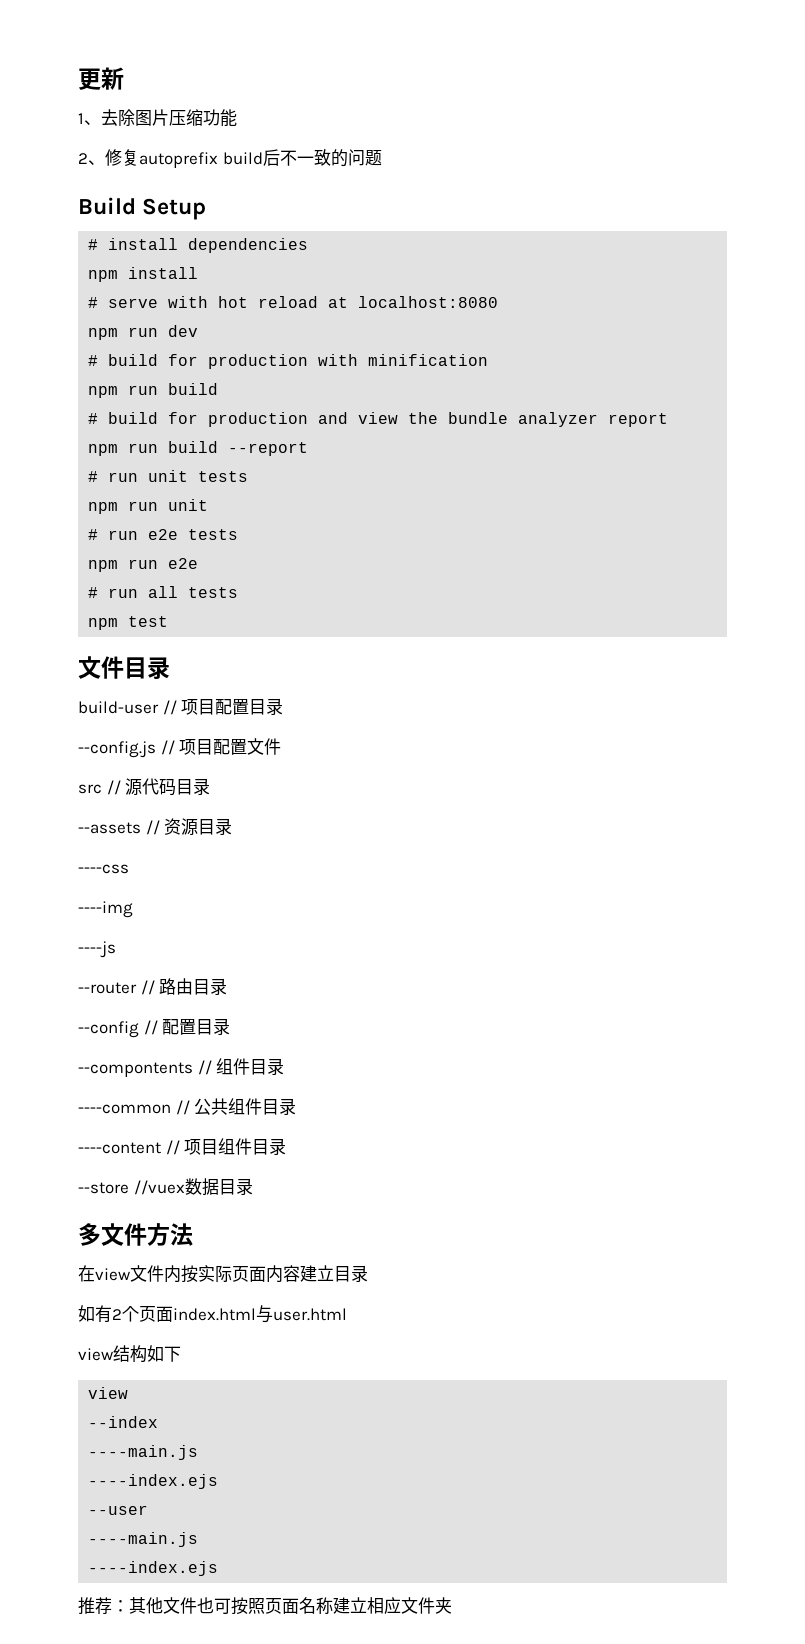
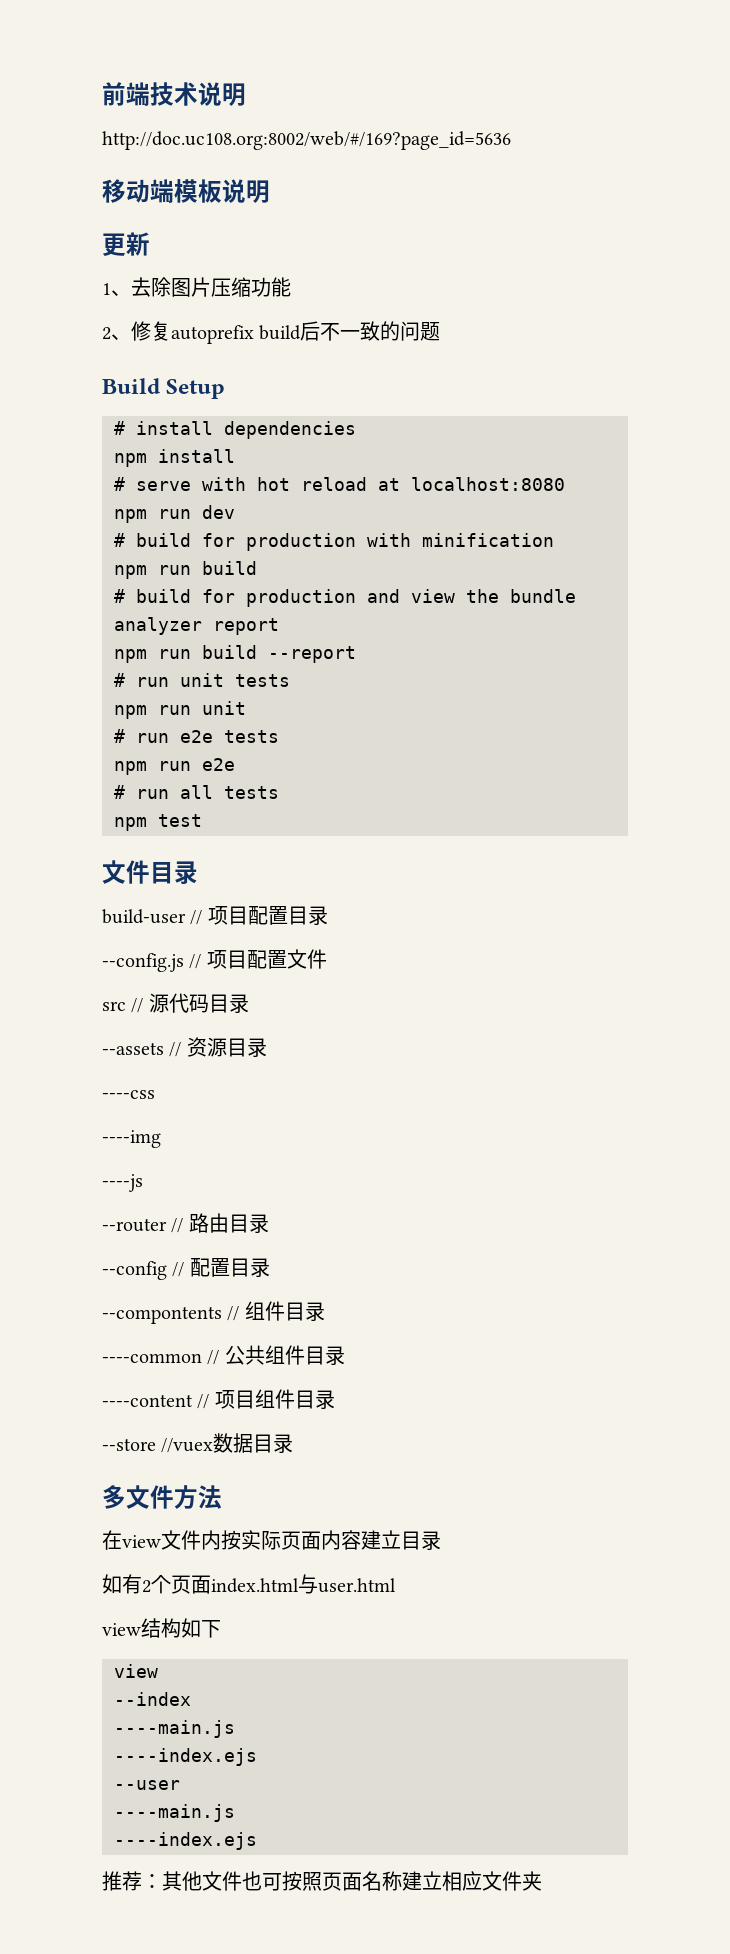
(78, 79) none -> [102,82,246,106] [102,131,511,150] [102,179,270,203] 前端技术说明 // http://doc.uc108.org:8002/web/#/169?page_id=5636 // 移动端模板说明 //

